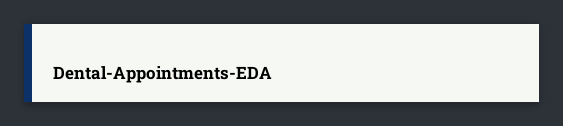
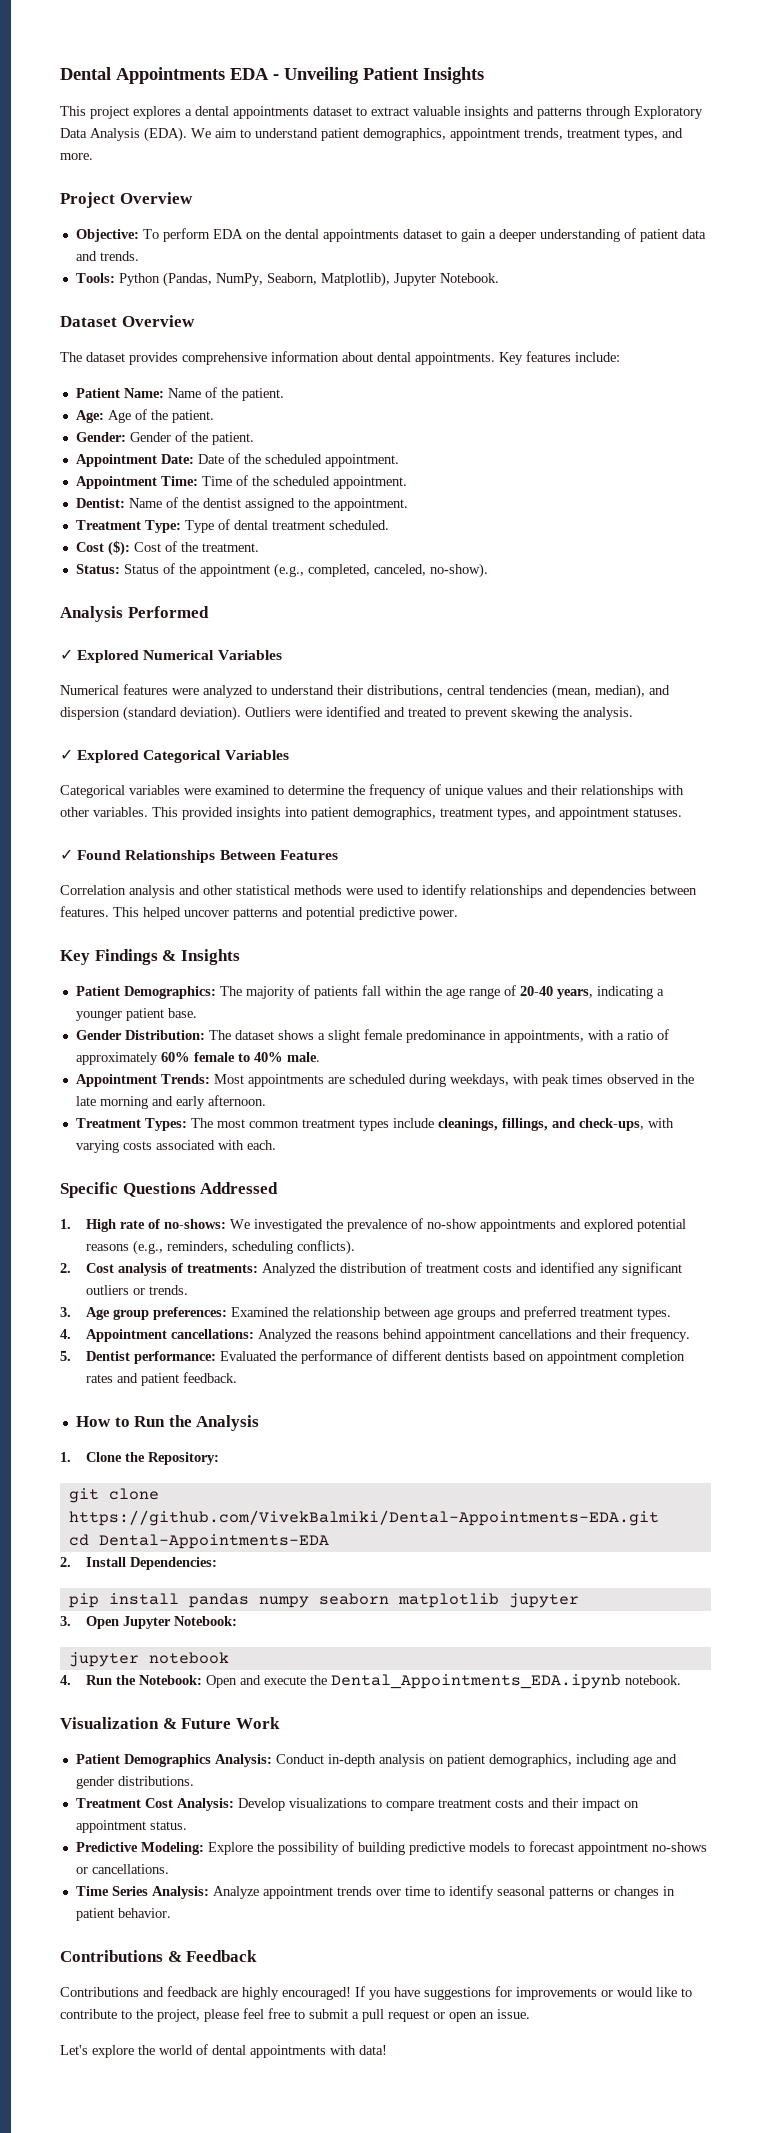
[53,66,272,83] Dental-Appointments-EDA -> [60,67,484,84] [60,106,703,119] [60,127,683,142] [60,153,93,160] [60,192,193,208] [75,228,706,242] [75,251,139,261] [75,272,499,287] [60,315,195,327] [60,351,620,365] [75,387,284,401] [75,409,214,423] [75,431,254,445] [75,453,399,467] [75,475,407,489] [75,497,408,511] [75,519,389,533] [75,541,259,556] [75,563,488,578] [60,606,209,622] [60,649,282,663] [60,684,670,699] [60,706,633,721] [60,749,289,763] [60,784,684,798] [60,807,682,820] [60,849,338,863] [60,884,697,898] [60,906,458,920] [60,949,240,965] [75,985,664,999] [75,1008,197,1021] [75,1029,669,1043] [75,1052,320,1065] [75,1074,694,1087] [75,1095,266,1109] [75,1118,674,1131] [75,1140,276,1153] [60,1182,279,1198] [60,1218,686,1232] [85,1240,355,1255] [60,1262,682,1276] [85,1285,188,1295] [60,1306,671,1320] [60,1328,690,1342] [60,1350,685,1364] [85,1372,237,1386] [75,1415,260,1431] [60,1452,219,1465] [68,1488,159,1503] [68,1510,659,1526] [68,1534,329,1549] [60,1557,217,1570] [68,1593,579,1608] [60,1616,237,1629] [68,1652,229,1667] [60,1674,681,1689] [60,1717,280,1729] [75,1754,677,1767] [75,1776,194,1789] [75,1798,639,1811] [75,1820,187,1833] [75,1841,707,1855] [75,1864,169,1874] [75,1885,675,1899] [75,1908,171,1921] [60,1950,258,1962] [60,1986,692,2000] [60,2008,530,2022] [60,2044,387,2058] Dental Appointments EDA - Unveiling Patient Insights // This project explores a dental appointments dataset to extract valuable insights and patterns through Exploratory Data Analysis (EDA). We aim to understand patient demographics, appointment trends, treatment types, and more. // Project Overview // Objective: To perform EDA on the dental appointments dataset to gain a deeper understanding of patient data and trends. // Tools: Python (Pandas, NumPy, Seaborn, Matplotlib), Jupyter Notebook. // Dataset Overview // The dataset provides comprehensive information about dental appointments. Key features include: // Patient Name: Name of the patient. // Age: Age of the patient. // Gender: Gender of the patient. // Appointment Date: Date of the scheduled appointment. // Appointment Time: Time of the scheduled appointment. // Dentist: Name of the dentist assigned to the appointment. // Treatment Type: Type of dental treatment scheduled. // Cost ($): Cost of the treatment. // Status: Status of the appointment (e.g., completed, canceled, no-show). // Analysis Performed // ✓ Explored Numerical Variables // Numerical features were analyzed to understand their distributions, central tendencies (mean, median), and dispersion (standard deviation). Outliers were identified and treated to prevent skewing the analysis. // ✓ Explored Categorical Variables // Categorical variables were examined to determine the frequency of unique values and their relationships with other variables. This provided insights into patient demographics, treatment types, and appointment statuses. // ✓ Found Relationships Between Features // Correlation analysis and other statistical methods were used to identify relationships and dependencies between features. This helped uncover patterns and potential predictive power. // Key Findings & Insights // Patient Demographics: The majority of patients fall within the age range of 20-40 years, indicating a younger patient base. // Gender Distribution: The dataset shows a slight female predominance in appointments, with a ratio of approximately 60% female to 40% male. // Appointment Trends: Most appointments are scheduled during weekdays, with peak times observed in the late morning and early afternoon. // Treatment Types: The most common treatment types include cleanings, fillings, and check-ups, with varying costs associated with each. // Specific Questions Addressed // 1. High rate of no-shows: We investigated the prevalence of no-show appointments and explored potential reasons (e.g., reminders, scheduling conflicts). // 2. Cost analysis of treatments: Analyzed the distribution of treatment costs and identified any significant outliers or trends. // 3. Age group preferences: Examined the relationship between age groups and preferred treatment types. // 4. Appointment cancellations: Analyzed the reasons behind appointment cancellations and their frequency. // 5. Dentist performance: Evaluated the performance of different dentists based on appointment completion rates and patient feedback. // How to Run the Analysis // 1. Clone the Repository: // git clone https://github.com/VivekBalmiki/Dental-Appointments-EDA.git // cd Dental-Appointments-EDA // 2. Install Dependencies: // pip install pandas numpy seaborn matplotlib jupyter // 3. Open Jupyter Notebook: // jupyter notebook // 4. Run the Notebook: Open and execute the Dental_Appointments_EDA.ipynb notebook. // Visualization & Future Work // Patient Demographics Analysis: Conduct in-depth analysis on patient demographics, including age and gender distributions. // Treatment Cost Analysis: Develop visualizations to compare treatment costs and their impact on appointment status. // Predictive Modeling: Explore the possibility of building predictive models to forecast appointment no-shows or cancellations. // Time Series Analysis: Analyze appointment trends over time to identify seasonal patterns or changes in patient behavior. // Contributions & Feedback // Contributions and feedback are highly encouraged! If you have suggestions for improvements or would like to contribute to the project, please feel free to submit a pull request or open an issue. // Let's explore the world of dental appointments with data!

